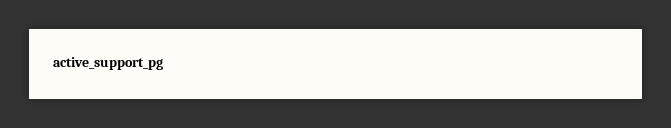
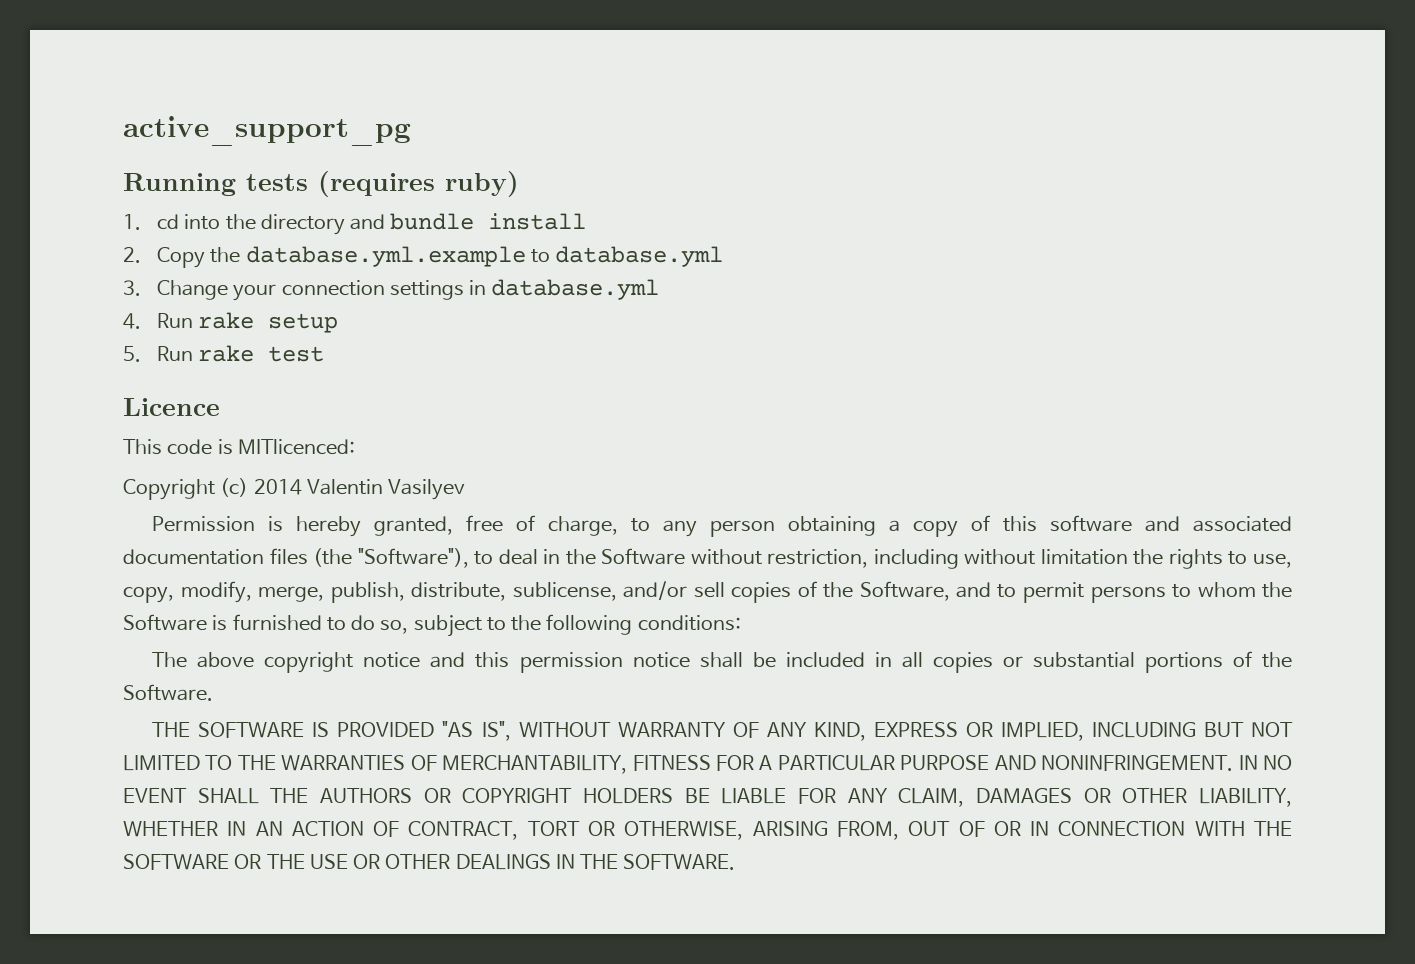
(163, 63) none -> [123,171,519,197] [123,213,587,235] [123,246,724,268] [123,279,660,301] [123,312,339,333] [123,345,325,362] [123,398,220,416] [123,439,355,455] [123,478,466,500] [152,515,1293,537] [123,548,1292,569] [123,581,1292,603] [123,614,741,637] [152,651,1292,673] [123,684,213,701] [152,721,1294,741] [123,755,1292,774] [123,788,1293,807] [123,821,1292,840] [123,854,736,870] // Running tests (requires ruby) // 1. cd into the directory and bundle install // 2. Copy the database.yml.example to database.yml // 3. Change your connection settings in database.yml // 4. Run rake setup // 5. Run rake test // Licence // This code is MITlicenced: // Copyright (c) 2014 Valentin Vasilyev // Permission is hereby granted, free of charge, to any person obtaining a copy of this software and associated documentation files (the "Software"), to deal in the Software without restriction, including without limitation the rights to use, copy, modify, merge, publish, distribute, sublicense, and/or sell copies of the Software, and to permit persons to whom the Software is furnished to do so, subject to the following conditions: // The above copyright notice and this permission notice shall be included in all copies or substantial portions of the Software. // THE SOFTWARE IS PROVIDED "AS IS", WITHOUT WARRANTY OF ANY KIND, EXPRESS OR IMPLIED, INCLUDING BUT NOT LIMITED TO THE WARRANTIES OF MERCHANTABILITY, FITNESS FOR A PARTICULAR PURPOSE AND NONINFRINGEMENT. IN NO EVENT SHALL THE AUTHORS OR COPYRIGHT HOLDERS BE LIABLE FOR ANY CLAIM, DAMAGES OR OTHER LIABILITY, WHETHER IN AN ACTION OF CONTRACT, TORT OR OTHERWISE, ARISING FROM, OUT OF OR IN CONNECTION WITH THE SOFTWARE OR THE USE OR OTHER DEALINGS IN THE SOFTWARE.

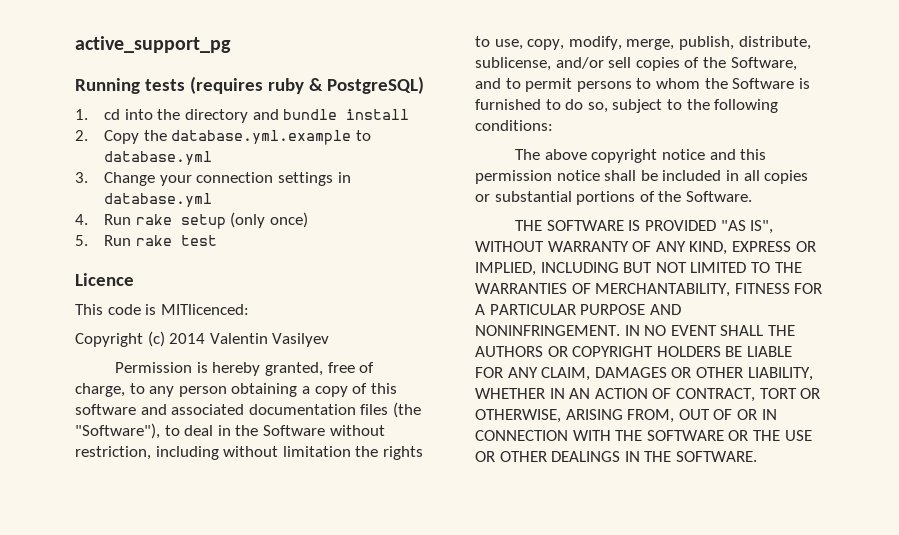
[445,171,519,197] ruby) -> [267,76,424,94] ruby & PostgreSQL)
(339, 323) none -> [230,212,308,228] (only once)

